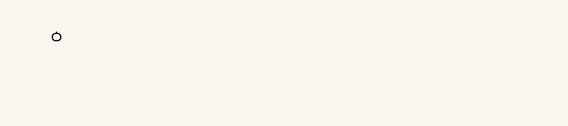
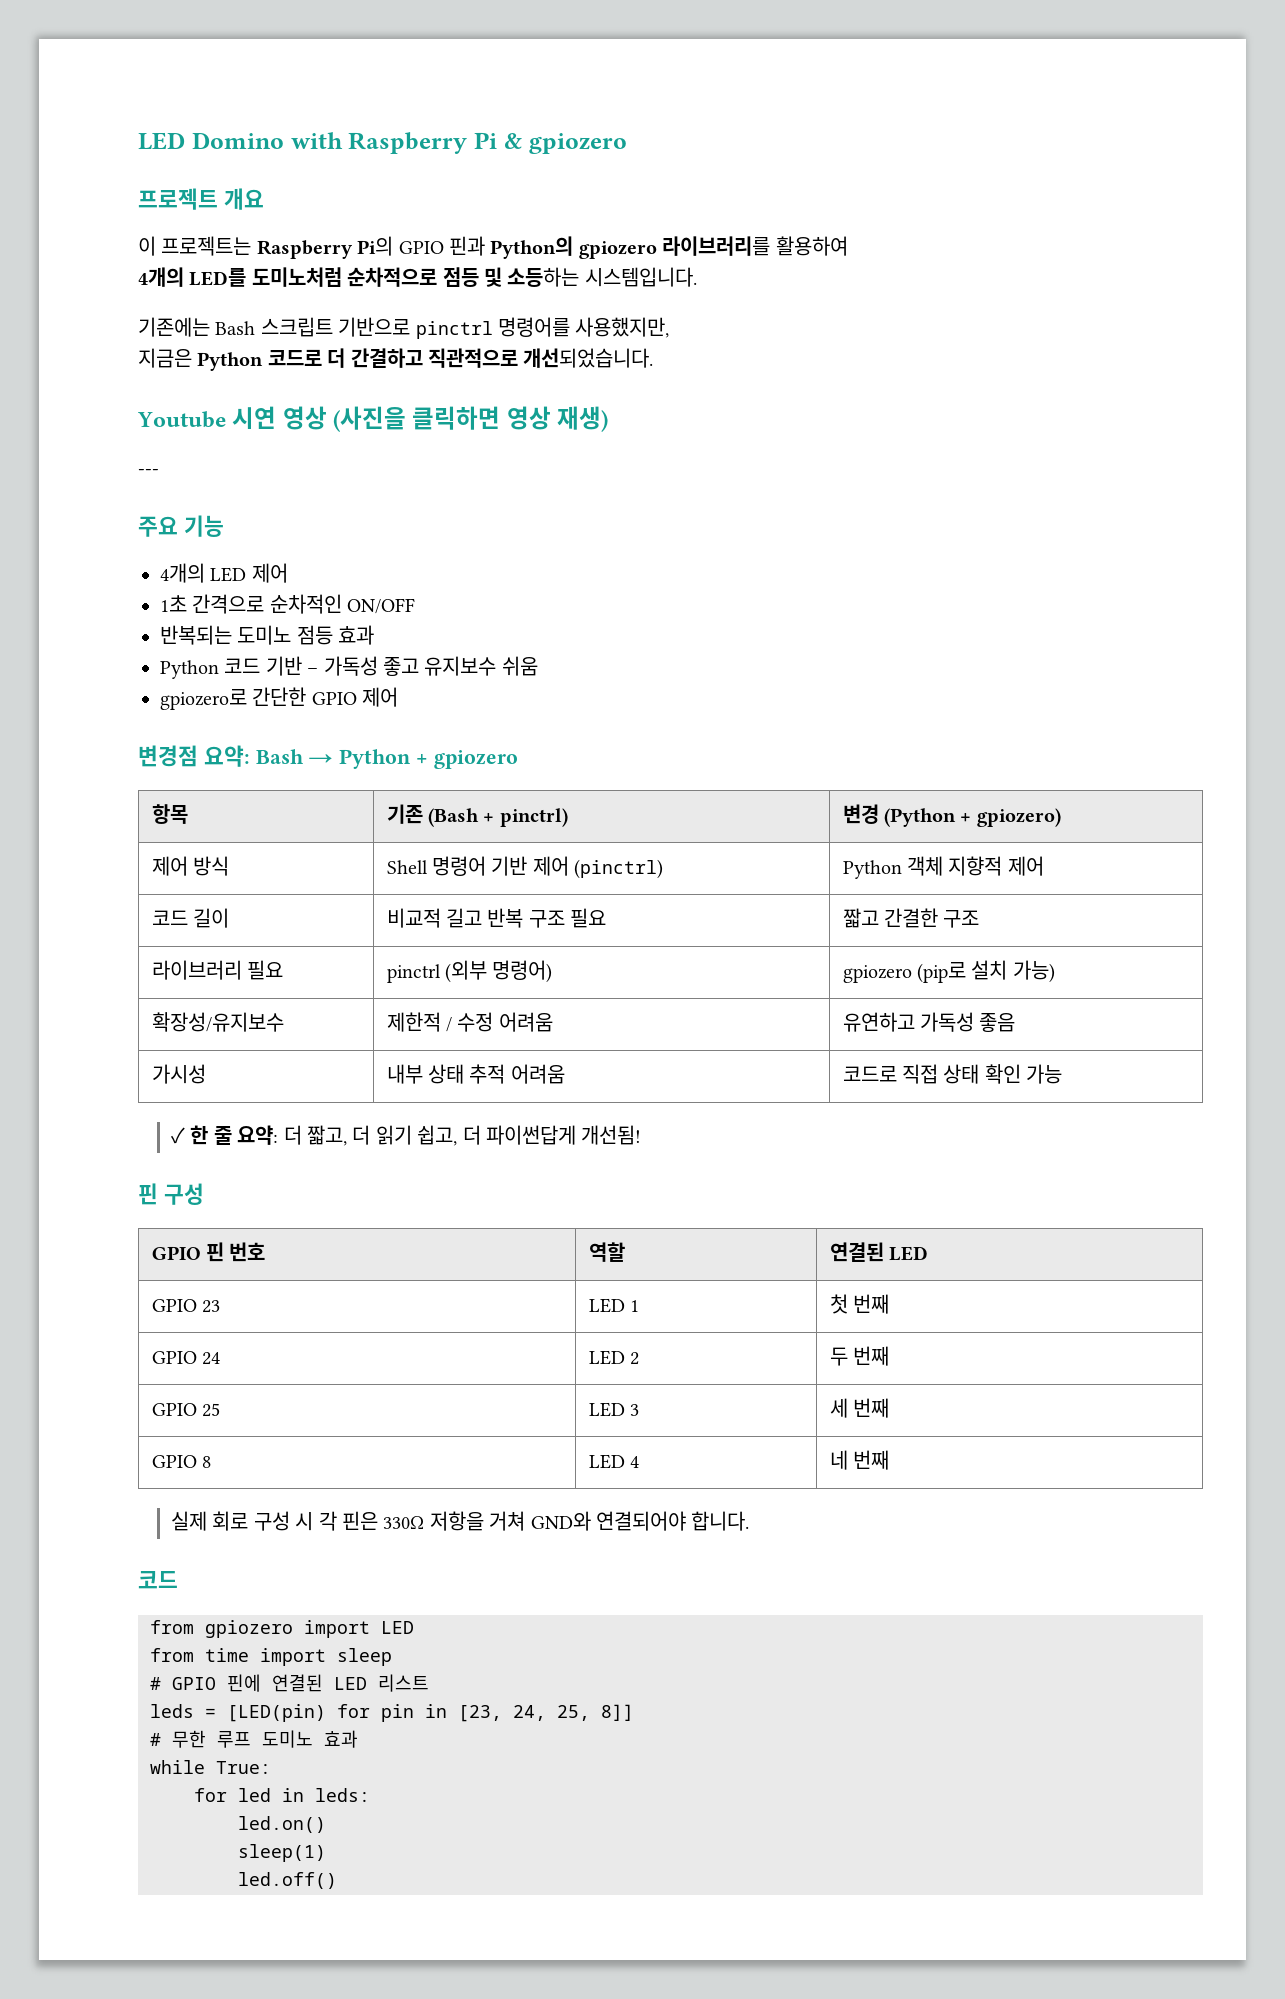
[48,31,65,43] ㅇ -> [138,132,627,154] [138,188,264,210] [138,236,848,259] [138,267,697,287] [138,317,670,339] [138,348,654,371] [137,406,609,432] [138,469,159,475] [138,515,224,537] [160,563,288,583] [160,594,416,614] [160,625,375,645] [160,656,538,679] [160,687,399,710] [138,745,518,769] [151,804,188,824] [386,804,568,827] [842,804,1061,827] [151,856,229,876] [386,856,664,879] [842,856,1044,879] [151,908,229,928] [386,908,607,928] [842,908,980,928] [151,960,283,980] [386,960,553,983] [842,960,1055,983] [151,1012,284,1032] [386,1012,553,1032] [842,1012,1016,1032] [151,1064,206,1084] [386,1064,565,1084] [842,1064,1063,1084] [170,1125,642,1146] [138,1183,204,1205] [151,1242,266,1262] [588,1242,625,1262] [829,1242,928,1262] [151,1299,220,1313] [588,1298,639,1313] [829,1294,889,1314] [151,1351,220,1365] [588,1350,639,1365] [829,1346,889,1366] [151,1403,220,1417] [588,1402,639,1417] [829,1398,889,1418] [151,1455,211,1468] [588,1454,639,1469] [829,1450,889,1470] [170,1511,750,1531] [138,1571,178,1589] [150,1620,414,1638] [150,1648,392,1666] [150,1674,429,1692] [150,1704,634,1722] [150,1730,358,1748] [150,1760,271,1774] [194,1788,370,1802] [238,1816,326,1833] [238,1844,326,1862] [238,1872,337,1889] LED Domino with Raspberry Pi & gpiozero // 프로젝트 개요 // 이 프로젝트는 Raspberry Pi의 GPIO 핀과 Python의 gpiozero 라이브러리를 활용하여 // 4개의 LED를 도미노처럼 순차적으로 점등 및 소등하는 시스템입니다. // 기존에는 Bash 스크립트 기반으로 pinctrl 명령어를 사용했지만, // 지금은 Python 코드로 더 간결하고 직관적으로 개선되었습니다. // Youtube 시연 영상 (사진을 클릭하면 영상 재생) // --- // 주요 기능 // 4개의 LED 제어 // 1초 간격으로 순차적인 ON/OFF // 반복되는 도미노 점등 효과 // Python 코드 기반 – 가독성 좋고 유지보수 쉬움 // gpiozero로 간단한 GPIO 제어 // 변경점 요약: Bash → Python + gpiozero // 항목 | 기존 (Bash + pinctrl) | 변경 (Python + gpiozero) // 제어 방식 | Shell 명령어 기반 제어 (pinctrl) | Python 객체 지향적 제어 // 코드 길이 | 비교적 길고 반복 구조 필요 | 짧고 간결한 구조 // 라이브러리 필요 | pinctrl (외부 명령어) | gpiozero (pip로 설치 가능) // 확장성/유지보수 | 제한적 / 수정 어려움 | 유연하고 가독성 좋음 // 가시성 | 내부 상태 추적 어려움 | 코드로 직접 상태 확인 가능 // ✓ 한 줄 요약: 더 짧고, 더 읽기 쉽고, 더 파이썬답게 개선됨! // 핀 구성 // GPIO 핀 번호 | 역할 | 연결된 LED // GPIO 23 | LED 1 | 첫 번째 // GPIO 24 | LED 2 | 두 번째 // GPIO 25 | LED 3 | 세 번째 // GPIO 8 | LED 4 | 네 번째 // 실제 회로 구성 시 각 핀은 330Ω 저항을 거쳐 GND와 연결되어야 합니다. // 코드 // from gpiozero import LED // from time import sleep // # GPIO 핀에 연결된 LED 리스트 // leds = [LED(pin) for pin in [23, 24, 25, 8]] // # 무한 루프 도미노 효과 // while True: // for led in leds: // led.on() // sleep(1) // led.off()

